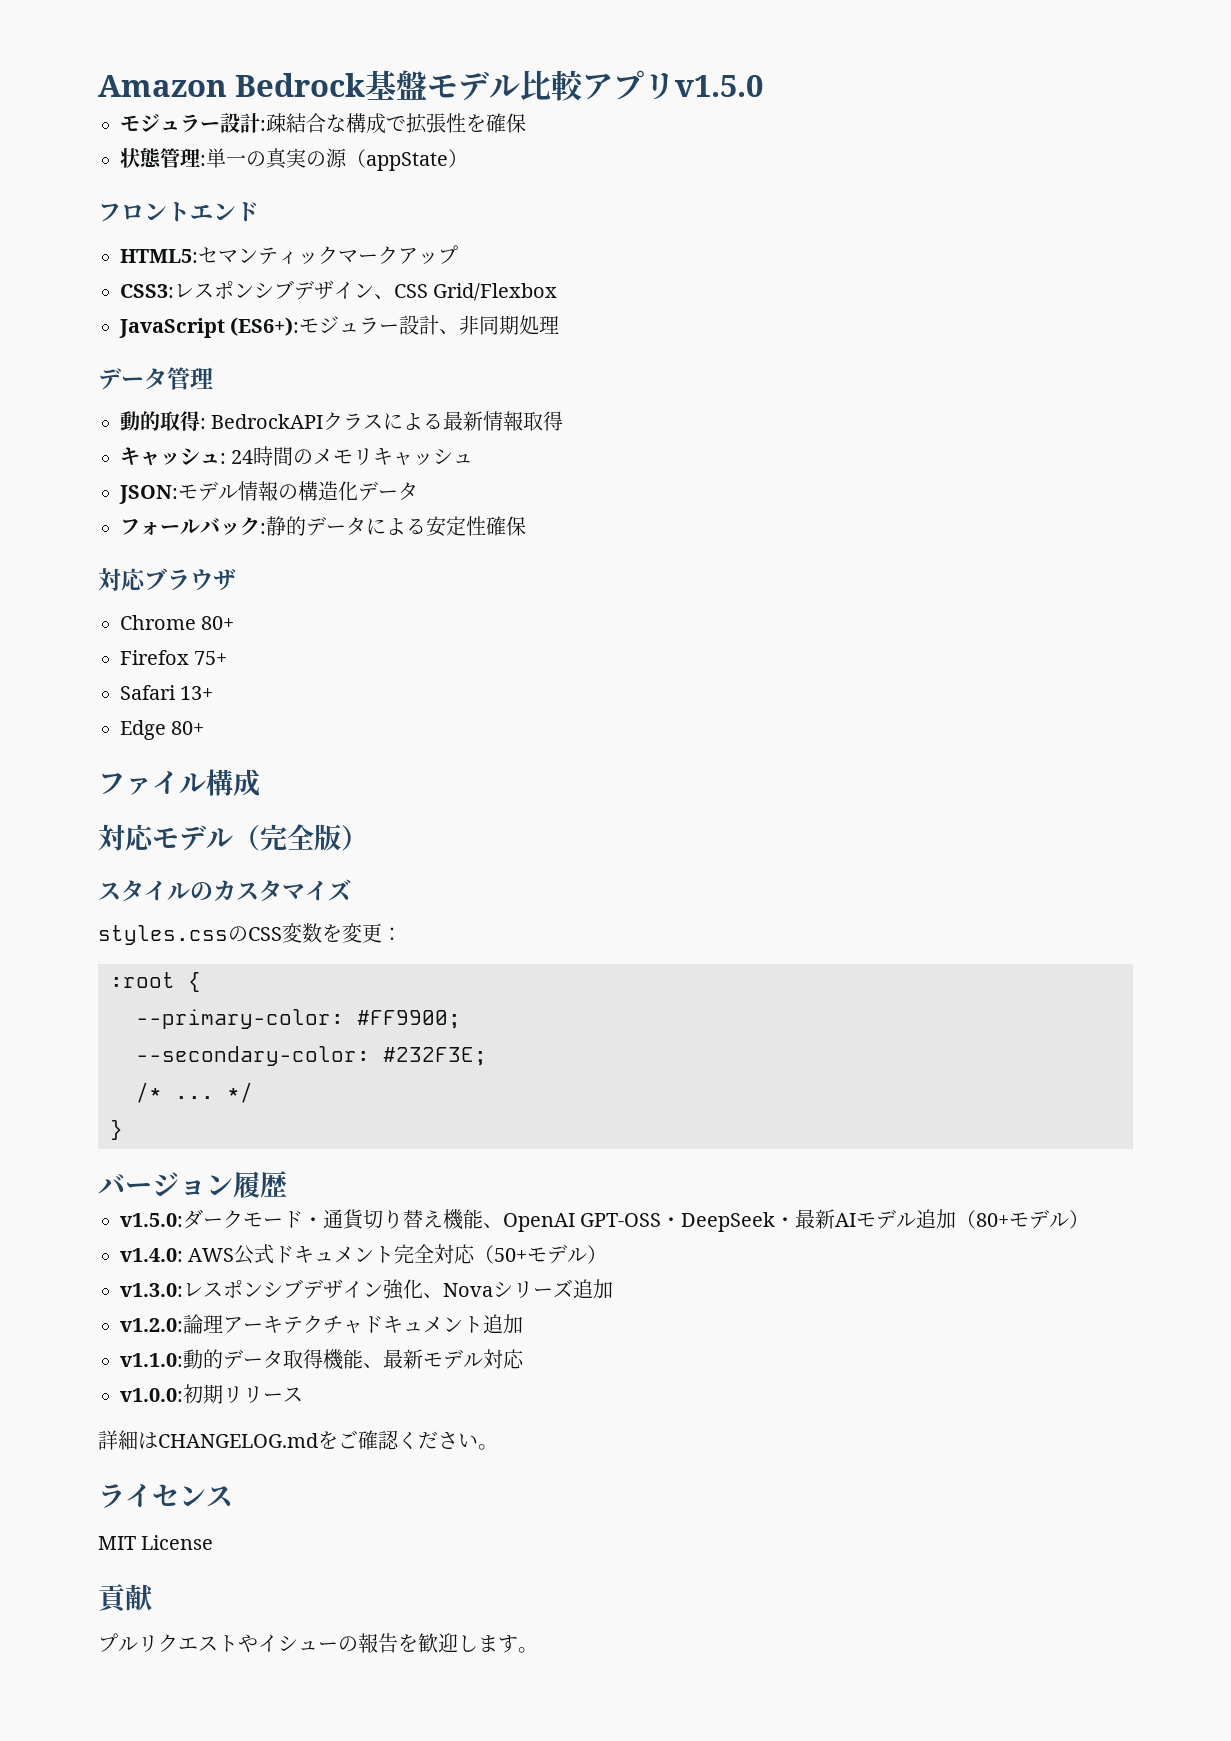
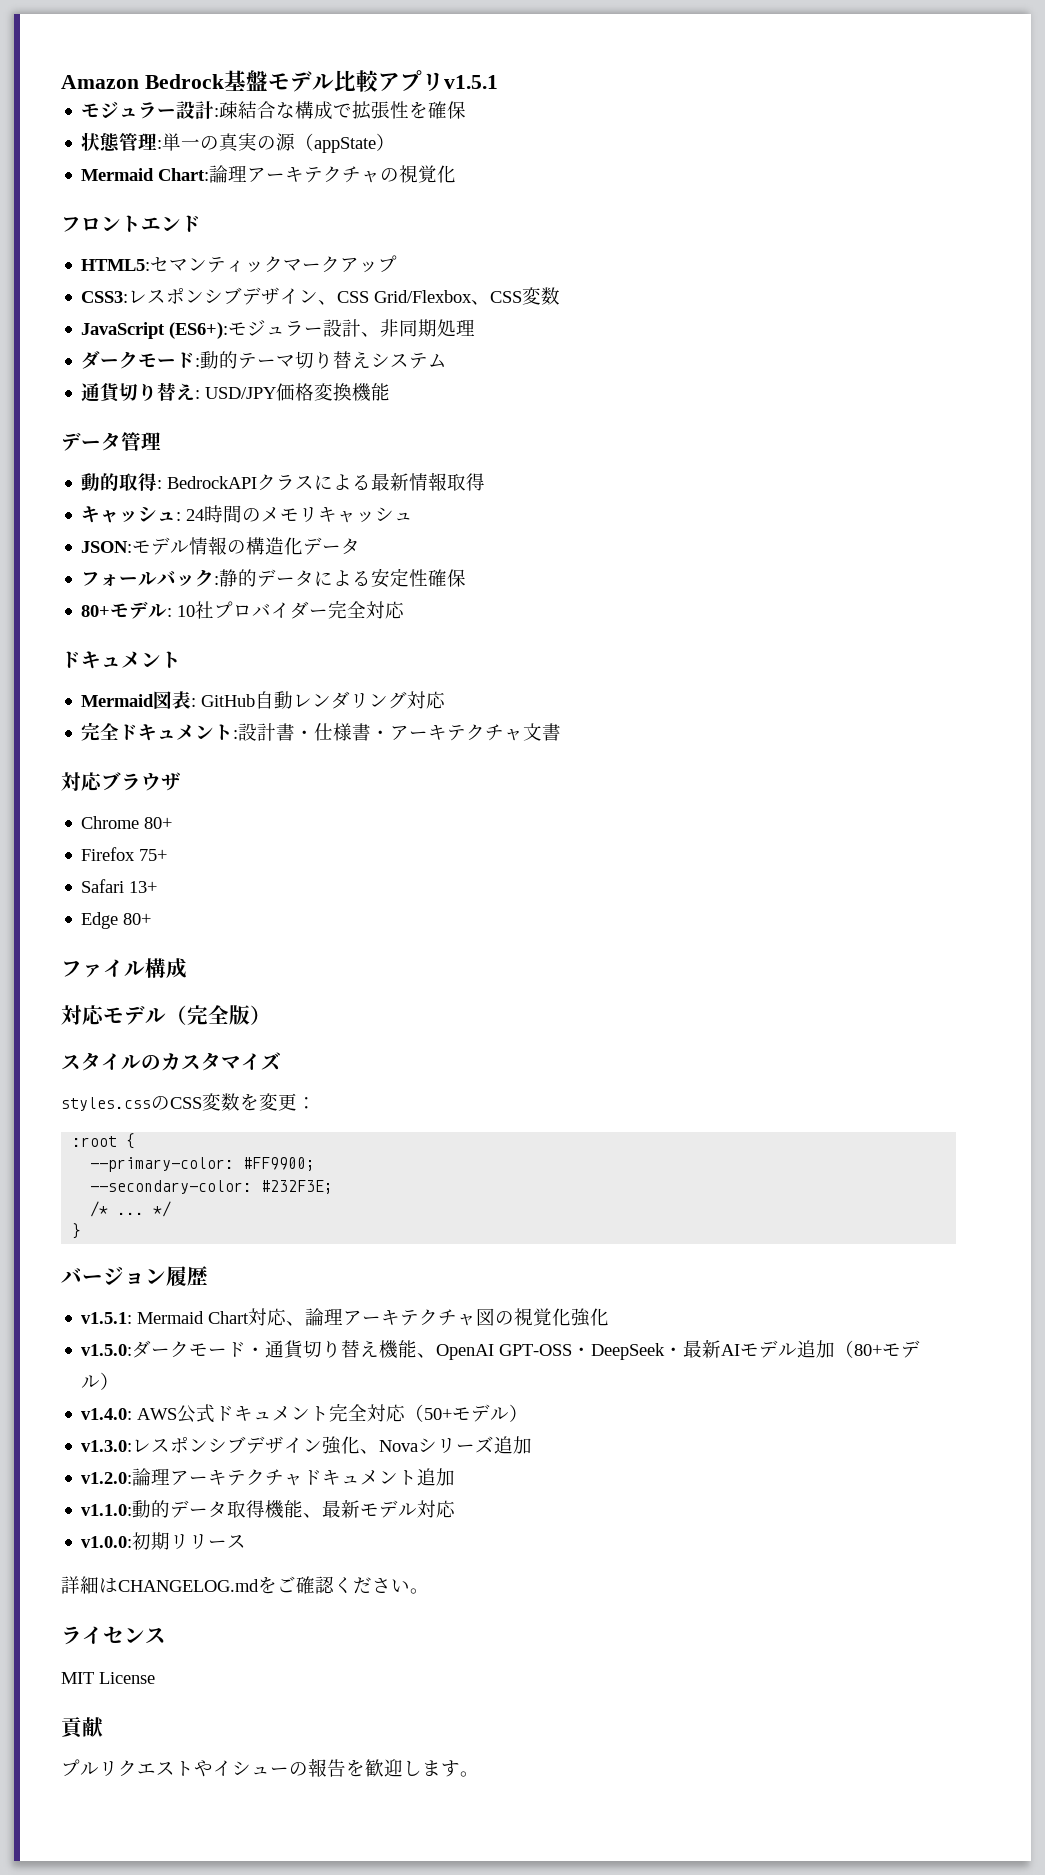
[675,75,764,97] v1.5.0 -> [443,75,498,89] v1.5.1
(468, 158) none -> [81,165,457,183] // Mermaid Chart:論理アーキテクチャの視覚化
(558, 292) none -> [471,287,561,305] 、CSS変数
(560, 325) none -> [81,351,448,369] [81,383,391,403] // ダークモード:動的テーマ切り替えシステム // 通貨切り替え: USD/JPY価格変換機能
(526, 526) none -> [81,600,406,619] [61,651,181,669] [81,691,447,709] [81,722,562,741] // 80+モデル: 10社プロバイダー完全対応 // ドキュメント // Mermaid図表: GitHub自動レンダリング対応 // 完全ドキュメント:設計書・仕様書・アーキテクチャ文書
(287, 1184) none -> [81,1308,610,1327] // v1.5.1: Mermaid Chart対応、論理アーキテクチャ図の視覚化強化

